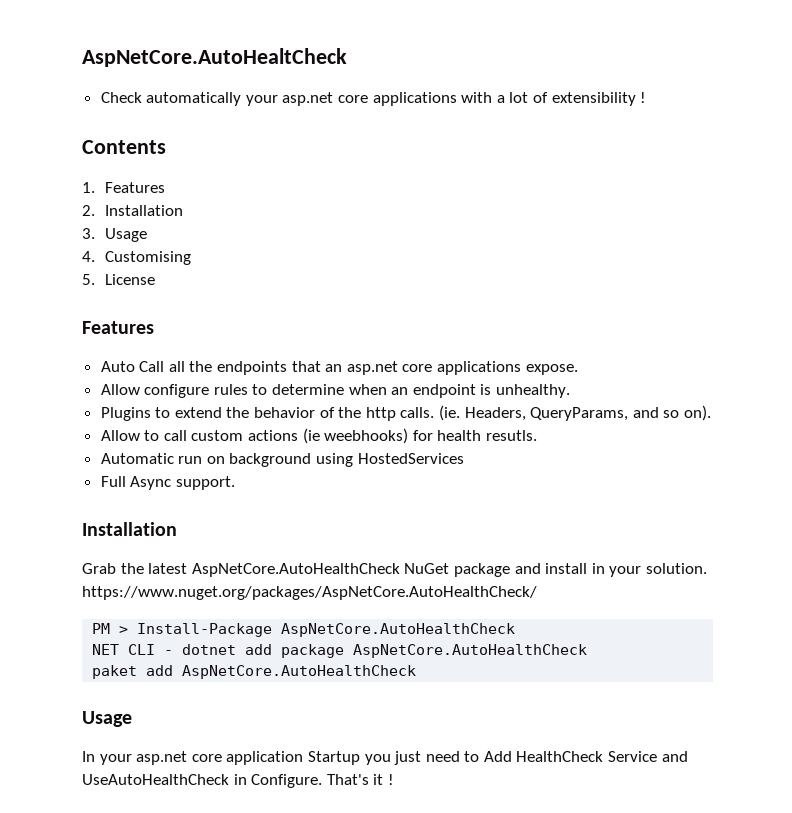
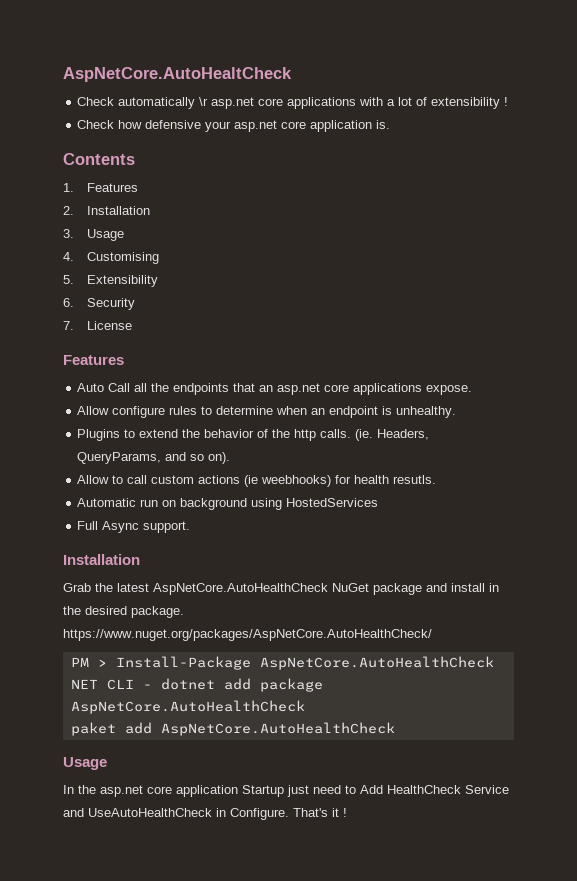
[245,95,278,106] your -> [199,97,209,106] \r
(647, 97) none -> [77,120,391,132] // Check how defensive your asp.net core application is.
(95, 279) none -> [86,275,158,287] [63,298,135,310] [63,321,74,330] Extensibility // 6. Security // 7.
[609,563,707,577] your solution. -> [63,606,184,618] the desired package.
[99,754,132,765] your -> [78,785,96,794] the
[364,754,391,765] you -> (284, 791) none

